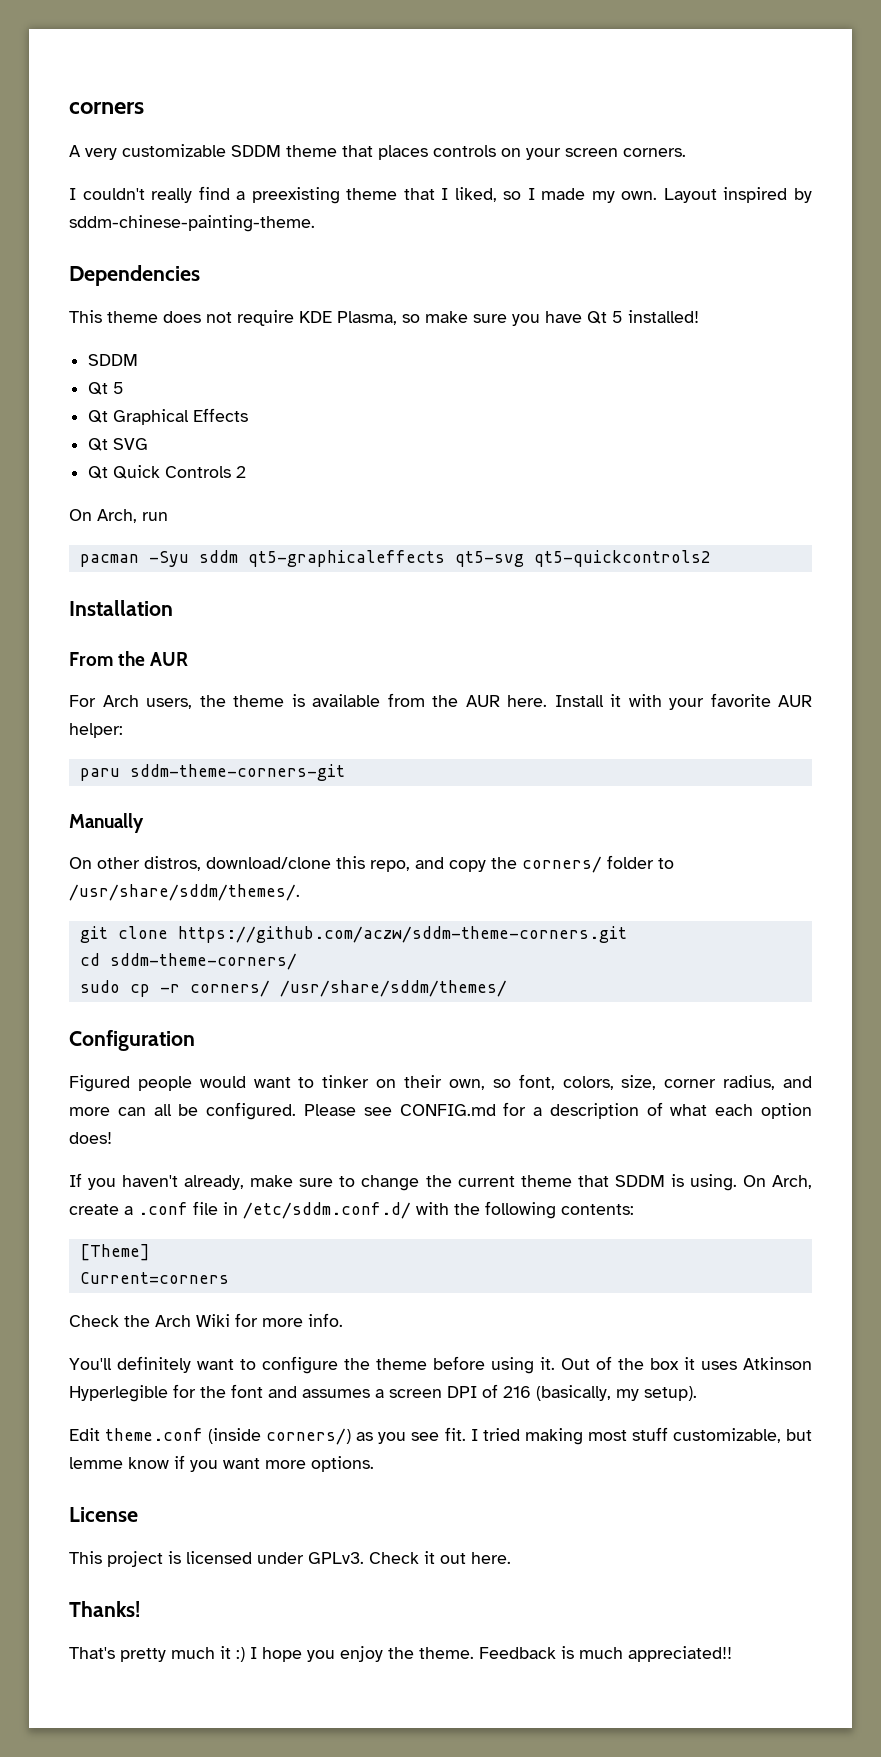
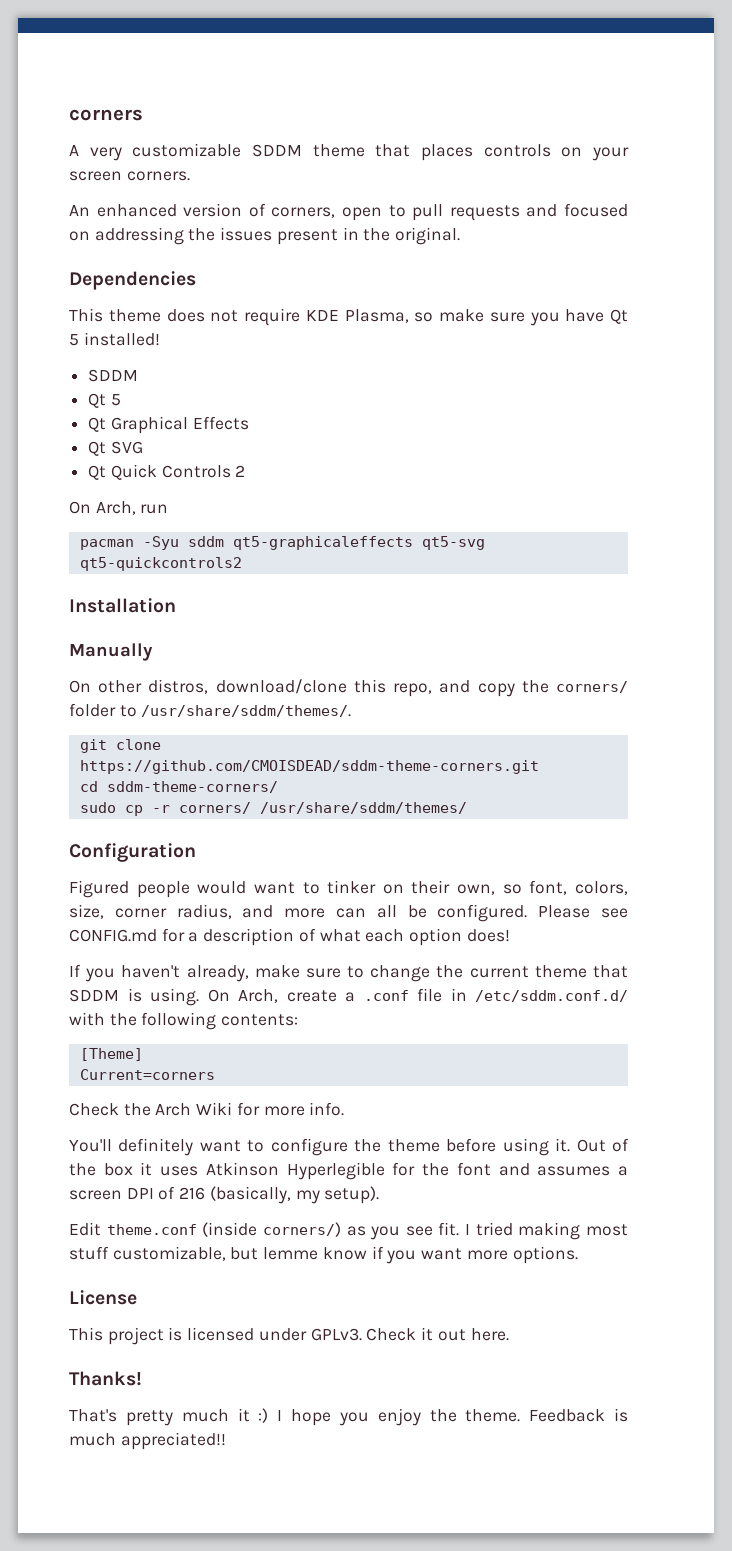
[69,186,812,204] [69,215,315,232] I couldn't really find a preexisting theme that I liked, so I made my own. Layout inspired by sddm-chinese-painting-theme. -> [69,203,629,221] [69,227,461,245] An enhanced version of corners, open to pull requests and focused on addressing the issues present in the original.
[69,651,189,666] [69,693,812,710] [69,723,123,738] [79,764,345,781] // From the AUR // For Arch users, the theme is available from the AUR here. Install it with your favorite AUR helper: // paru sddm-theme-corners-git -> (176, 605) none
[177,926,627,943] https://github.com/aczw/sddm-theme-corners.git -> [79,760,539,774] https://github.com/CMOISDEAD/sddm-theme-corners.git

